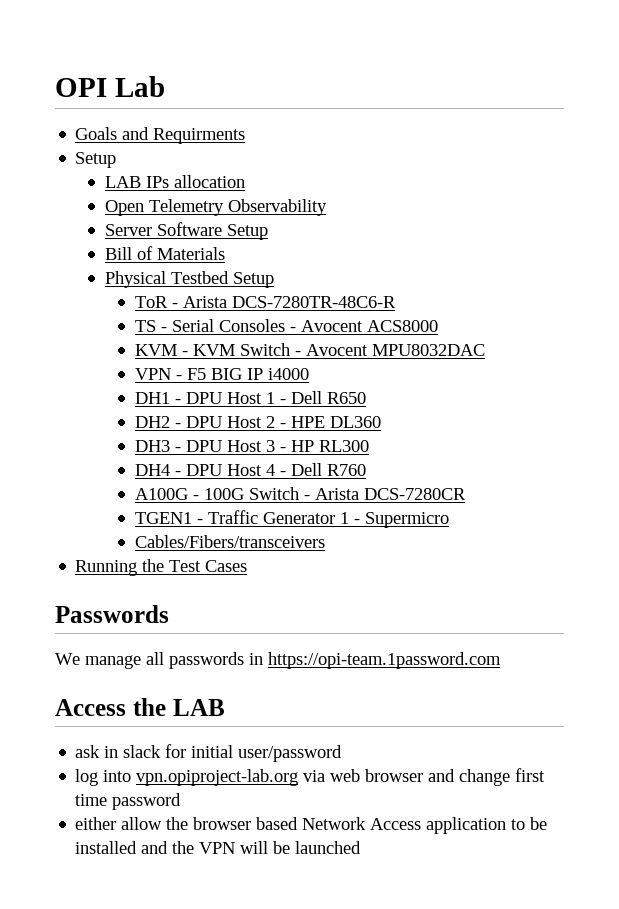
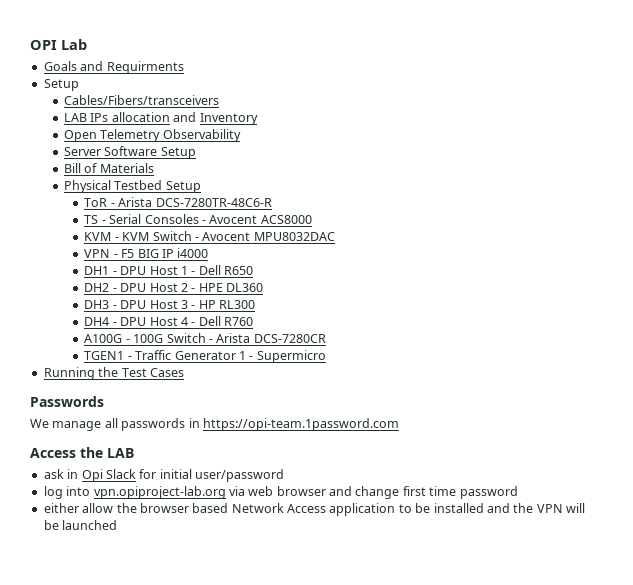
(117, 160) none -> [64,95,220,105] // Cables/Fibers/transceivers
(246, 181) none -> [173,112,258,125] and Inventory
[134,535,325,548] // Cables/Fibers/transceivers -> (326, 356) none
[123,745,162,758] slack -> [81,469,136,482] Opi Slack

